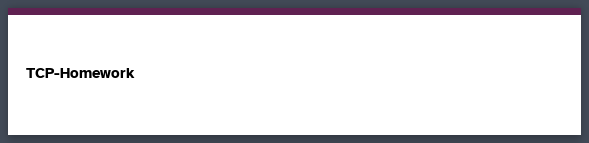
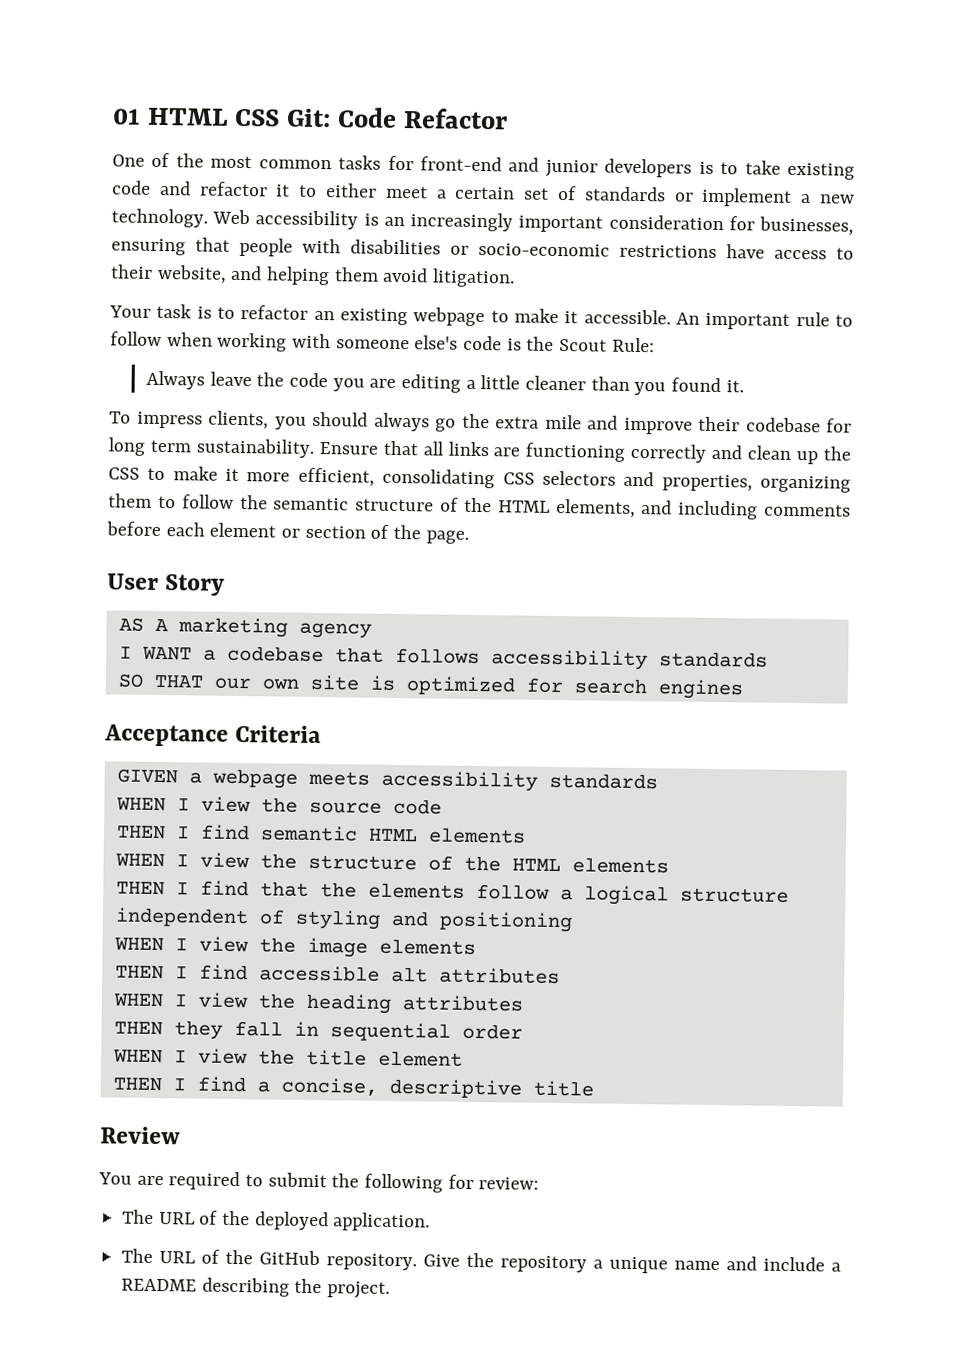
[26,68,135,78] TCP-Homework -> [112,107,508,130] [112,152,856,180] [112,180,855,207] [111,208,854,236] [111,237,854,260] [110,264,516,288] [109,303,853,330] [110,331,655,353] [145,370,744,396] [109,410,852,435] [108,437,851,465] [108,466,851,493] [108,493,852,520] [106,521,469,544] [107,573,226,596] [118,617,372,639] [118,645,768,671] [117,673,743,700] [104,724,322,747] [116,768,658,792] [115,796,442,815] [115,824,526,844] [114,852,669,874] [115,880,789,906] [114,907,573,933] [113,936,476,958] [114,964,560,985] [112,992,524,1014] [113,1020,523,1042] [112,1048,463,1067] [112,1076,594,1099] [100,1126,181,1145] [98,1171,540,1193] [122,1209,431,1232] [121,1248,841,1274] [121,1277,391,1299] 01 HTML CSS Git: Code Refactor // One of the most common tasks for front-end and junior developers is to take existing code and refactor it to either meet a certain set of standards or implement a new technology. Web accessibility is an increasingly important consideration for businesses, ensuring that people with disabilities or socio-economic restrictions have access to their website, and helping them avoid litigation. // Your task is to refactor an existing webpage to make it accessible. An important rule to follow when working with someone else's code is the Scout Rule: // Always leave the code you are editing a little cleaner than you found it. // To impress clients, you should always go the extra mile and improve their codebase for long term sustainability. Ensure that all links are functioning correctly and clean up the CSS to make it more efficient, consolidating CSS selectors and properties, organizing them to follow the semantic structure of the HTML elements, and including comments before each element or section of the page. // User Story // AS A marketing agency // I WANT a codebase that follows accessibility standards // SO THAT our own site is optimized for search engines // Acceptance Criteria // GIVEN a webpage meets accessibility standards // WHEN I view the source code // THEN I find semantic HTML elements // WHEN I view the structure of the HTML elements // THEN I find that the elements follow a logical structure independent of styling and positioning // WHEN I view the image elements // THEN I find accessible alt attributes // WHEN I view the heading attributes // THEN they fall in sequential order // WHEN I view the title element // THEN I find a concise, descriptive title // Review // You are required to submit the following for review: // The URL of the deployed application. // The URL of the GitHub repository. Give the repository a unique name and include a README describing the project.

